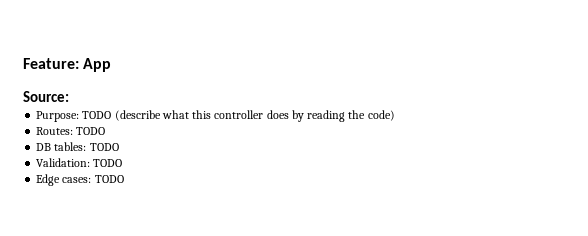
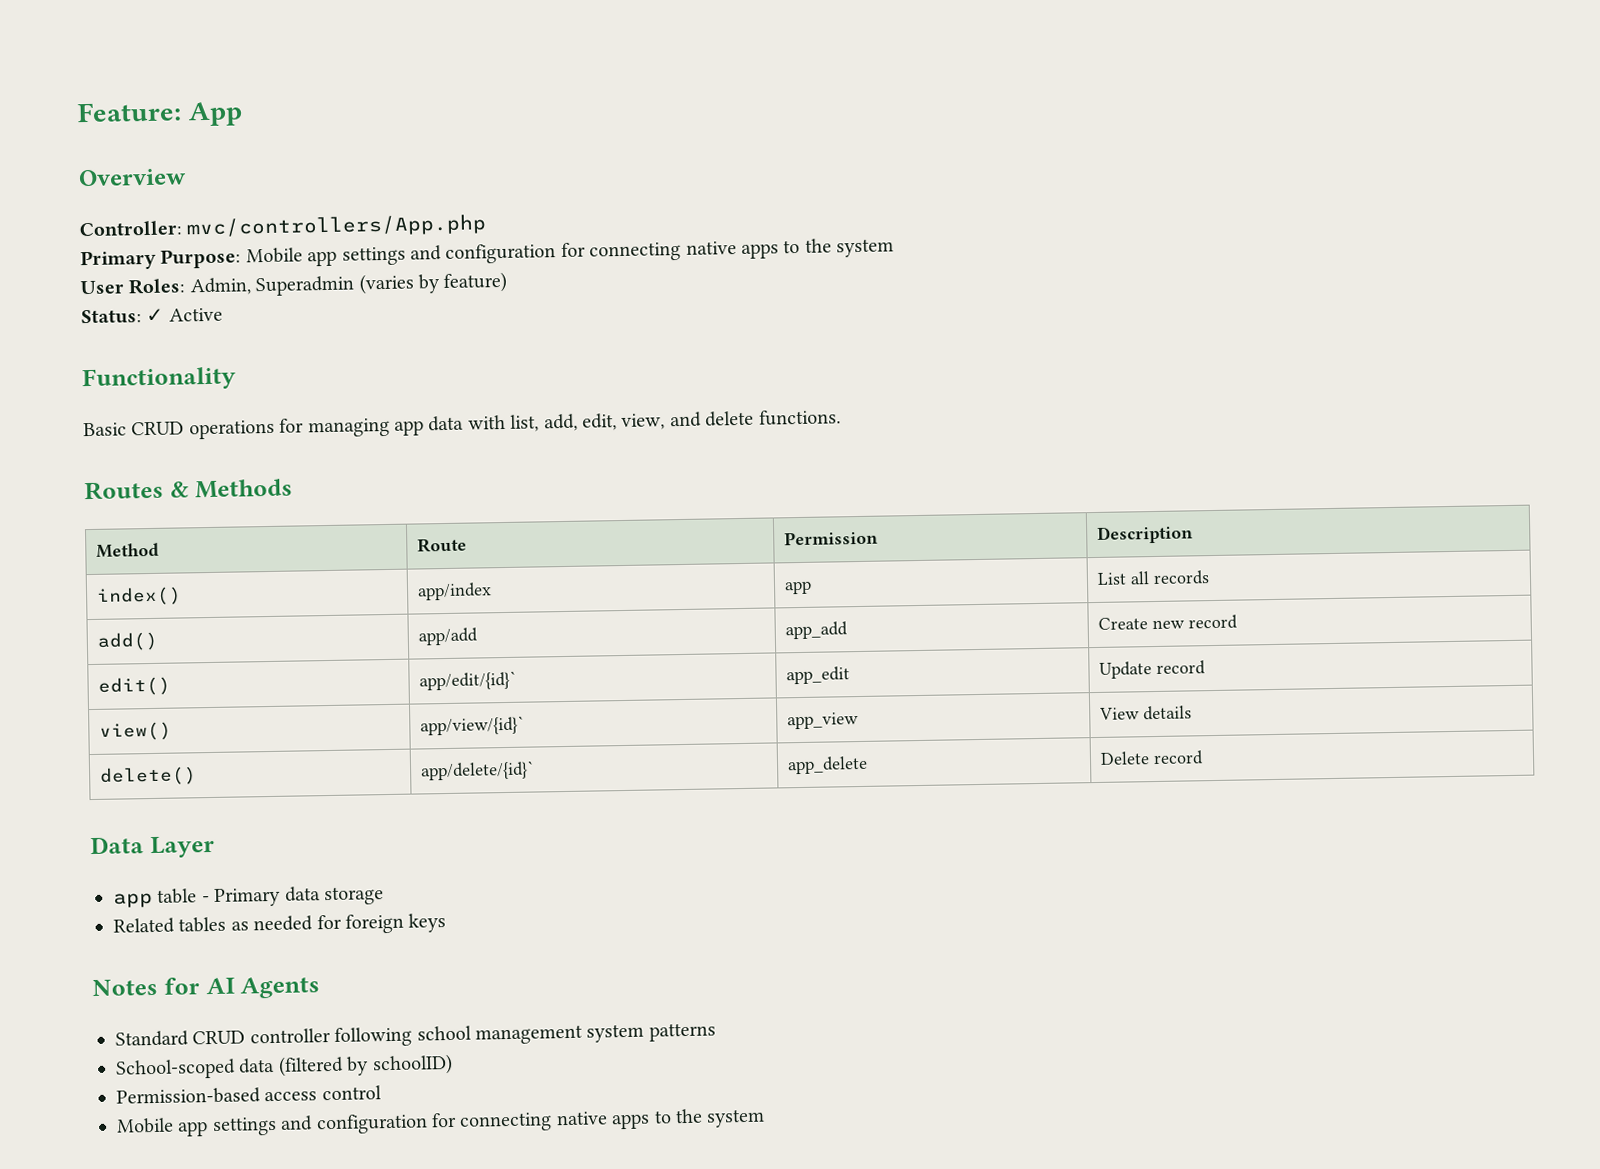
[23,91,69,102] [36,110,395,122] [36,127,106,135] [36,142,119,151] [36,158,123,167] [36,174,124,186] Source: // Purpose: TODO (describe what this controller does by reading the code) // Routes: TODO // DB tables: TODO // Validation: TODO // Edge cases: TODO -> [78,168,187,187] [79,214,488,239] [80,238,895,271] [80,271,509,297] [81,307,223,325] [82,366,236,392] [83,409,841,440] [84,478,293,501] [95,542,159,558] [416,537,467,553] [783,530,878,546] [1096,525,1193,544] [95,586,182,606] [416,582,492,601] [783,580,812,595] [1096,570,1210,586] [96,631,159,651] [417,627,478,646] [784,621,848,640] [1097,614,1238,630] [97,676,171,696] [418,670,517,691] [785,666,850,685] [1098,660,1206,679] [98,721,172,741] [419,715,525,736] [786,712,859,730] [1098,705,1192,721] [99,766,197,786] [419,760,535,781] [786,755,868,775] [1099,750,1204,766] [90,835,215,859] [113,886,384,908] [113,913,447,934] [92,976,321,999] [115,1022,716,1047] [115,1053,453,1080] [116,1085,382,1105] [116,1108,766,1137] Overview // Controller: mvc/controllers/App.php // Primary Purpose: Mobile app settings and configuration for connecting native apps to the system // User Roles: Admin, Superadmin (varies by feature) // Status: ✓ Active // Functionality // Basic CRUD operations for managing app data with list, add, edit, view, and delete functions. // Routes & Methods // Method | Route | Permission | Description // index() | app/index | app | List all records // add() | app/add | app_add | Create new record // edit() | app/edit/{id}` | app_edit | Update record // view() | app/view/{id}` | app_view | View details // delete() | app/delete/{id}` | app_delete | Delete record // Data Layer // app table - Primary data storage // Related tables as needed for foreign keys // Notes for AI Agents // Standard CRUD controller following school management system patterns // School-scoped data (filtered by schoolID) // Permission-based access control // Mobile app settings and configuration for connecting native apps to the system

